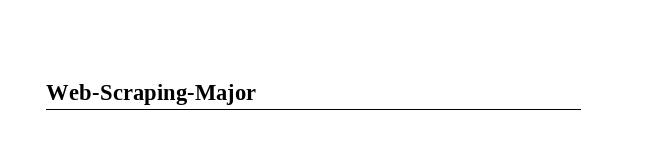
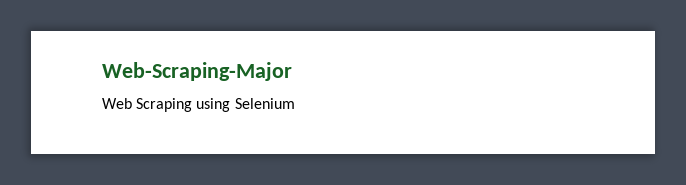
(256, 94) none -> [102,98,295,112] // Web Scraping using Selenium

